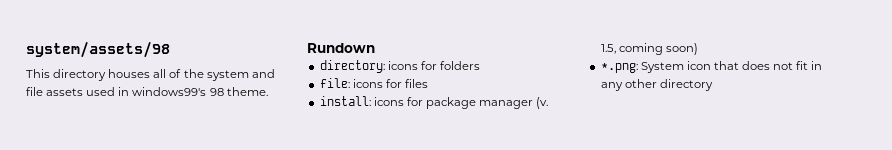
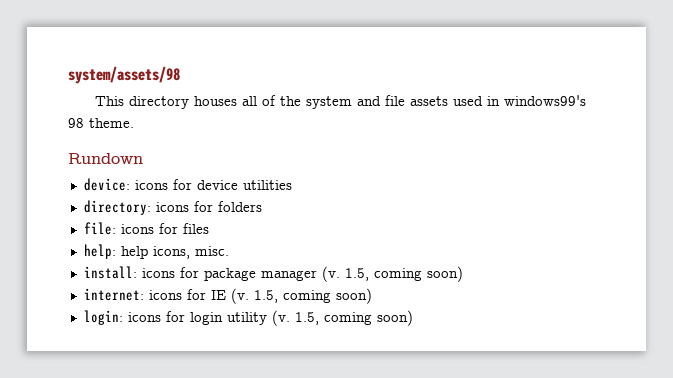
(375, 48) none -> [83,178,292,191] // device: icons for device utilities
(428, 83) none -> [83,244,229,259] // help: help icons, misc.
[600,61,823,73] [600,79,713,91] *.png: System icon that does not fit in any other directory -> [83,288,372,304] [83,310,413,326] internet: icons for IE (v. 1.5, coming soon) // login: icons for login utility (v. 1.5, coming soon)

